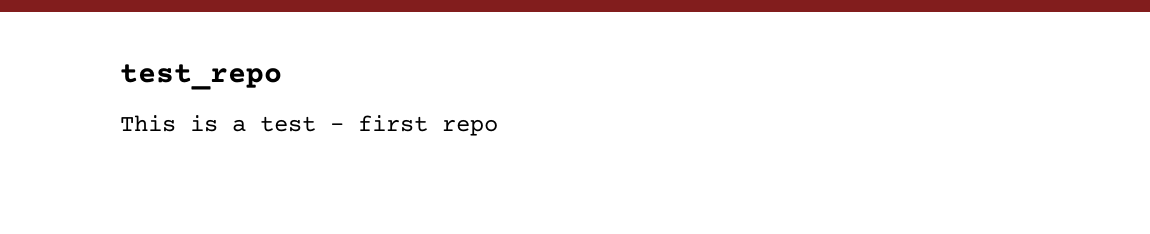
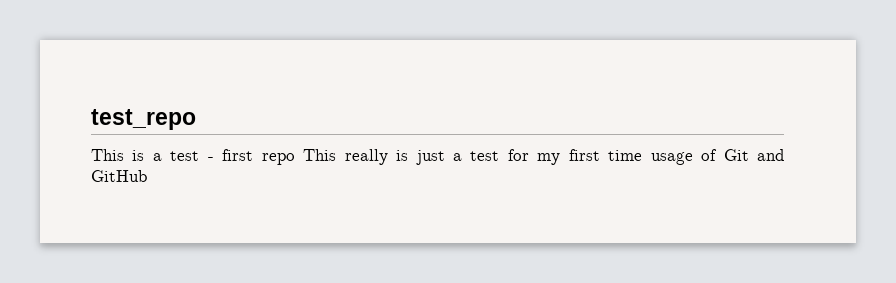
(498, 127) none -> [303,149,785,165] [91,170,147,182] This really is just a test for my first time usage of Git and GitHub

